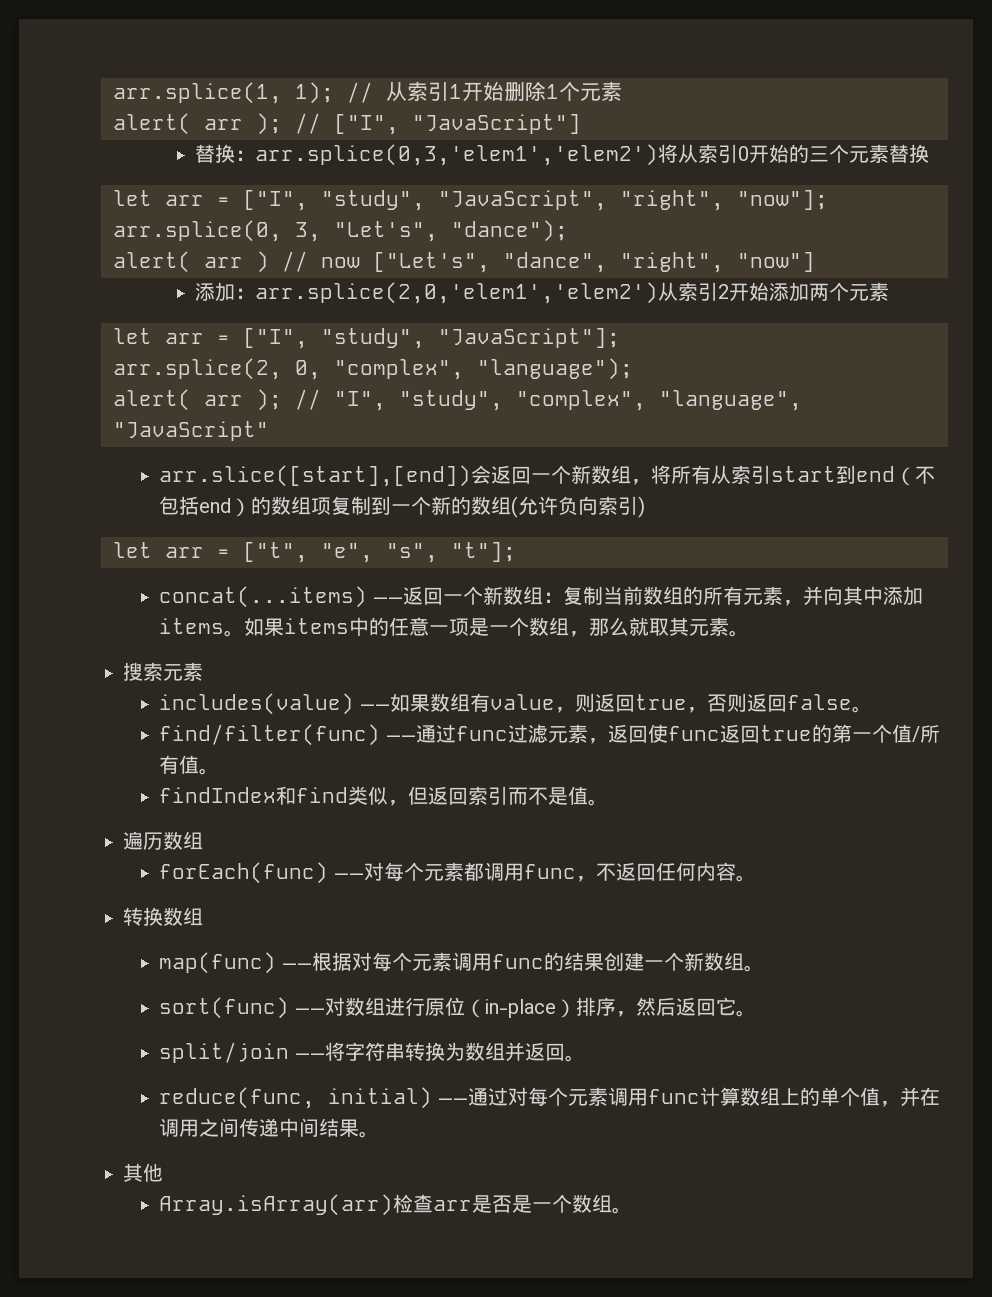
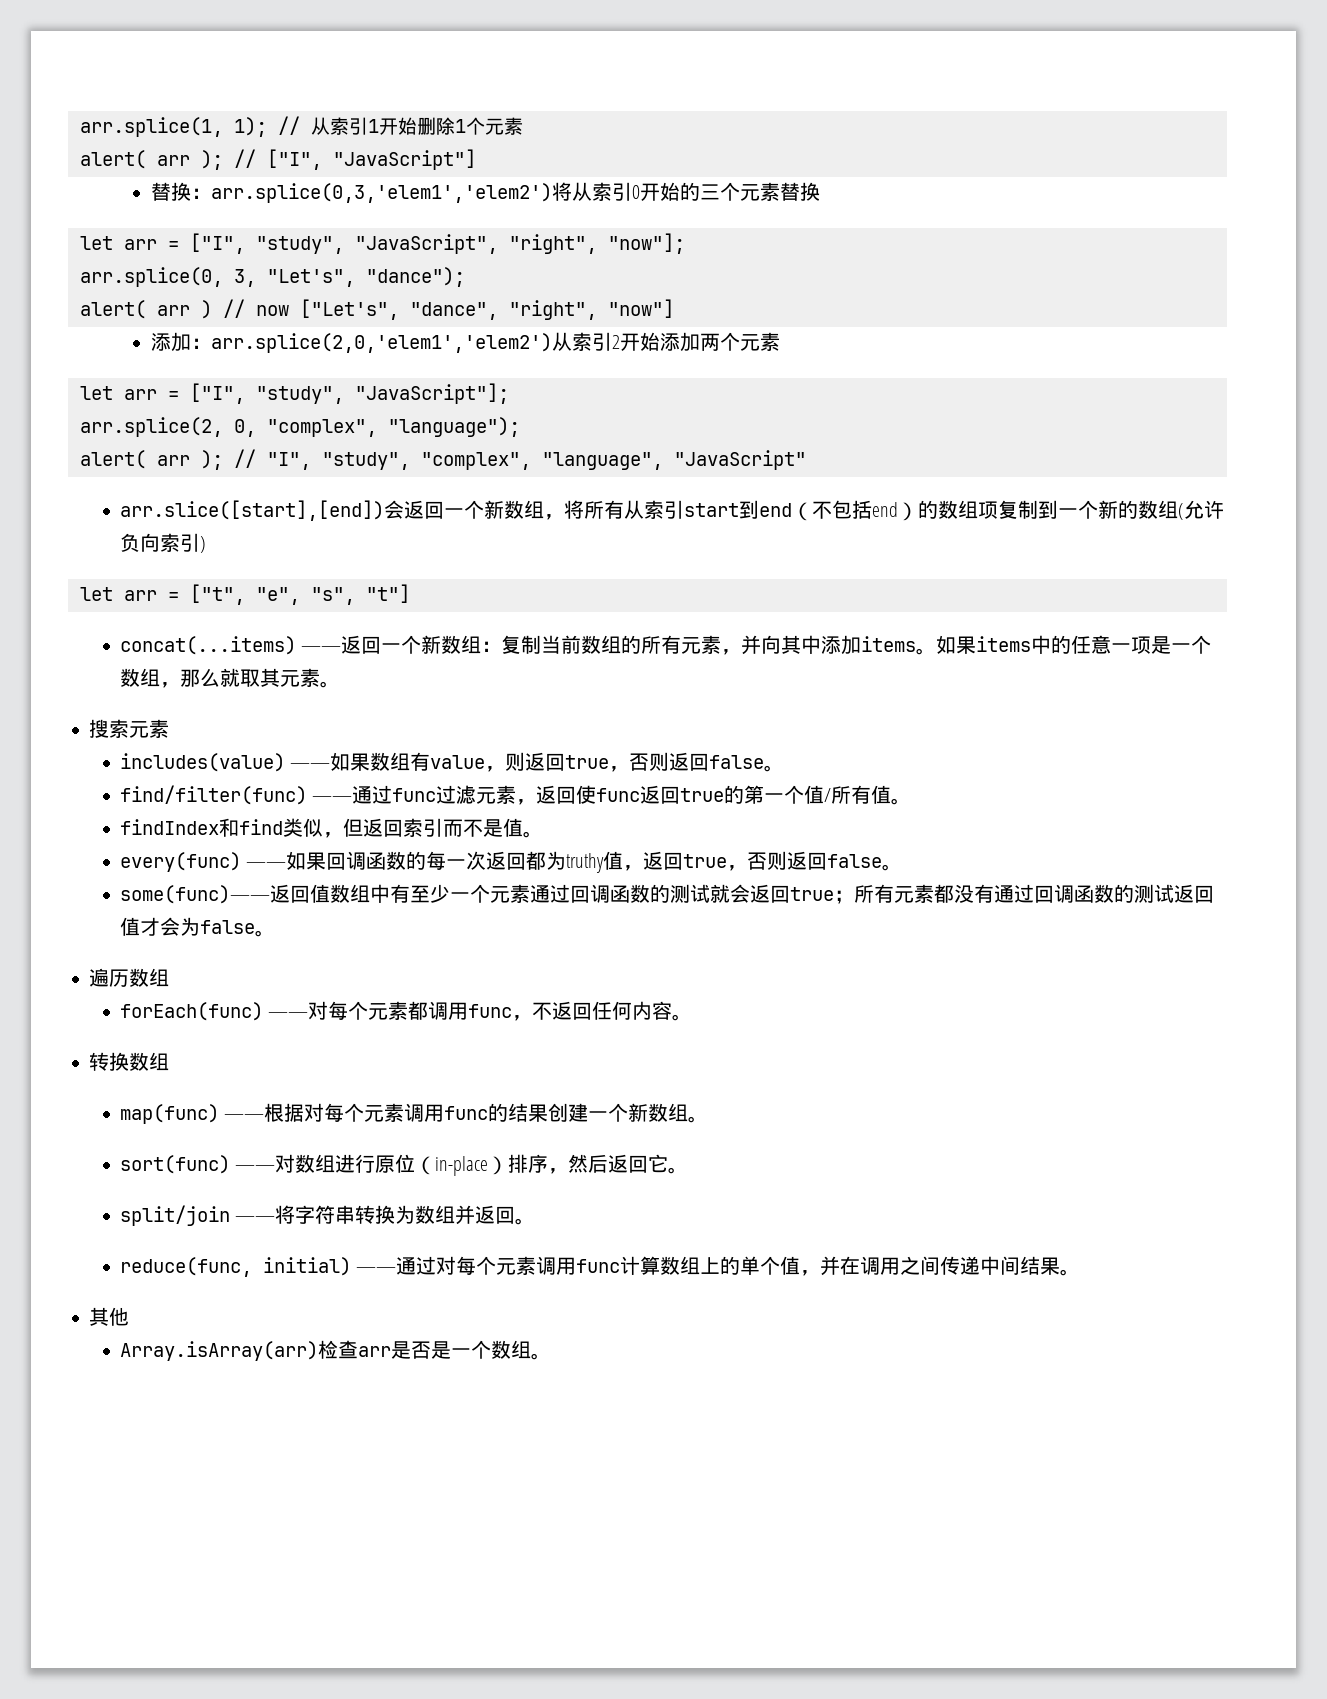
[451,542,516,562] "t"]; -> [365,584,410,603] "t"]
(609, 802) none -> [120,851,903,873] [120,884,1215,904] [120,917,276,937] // every(func) ——如果回调函数的每一次返回都为truthy值，返回true，否则返回false。 // some(func)——返回值数组中有至少一个元素通过回调函数的测试就会返回true；所有元素都没有通过回调函数的测试返回值才会为false。

